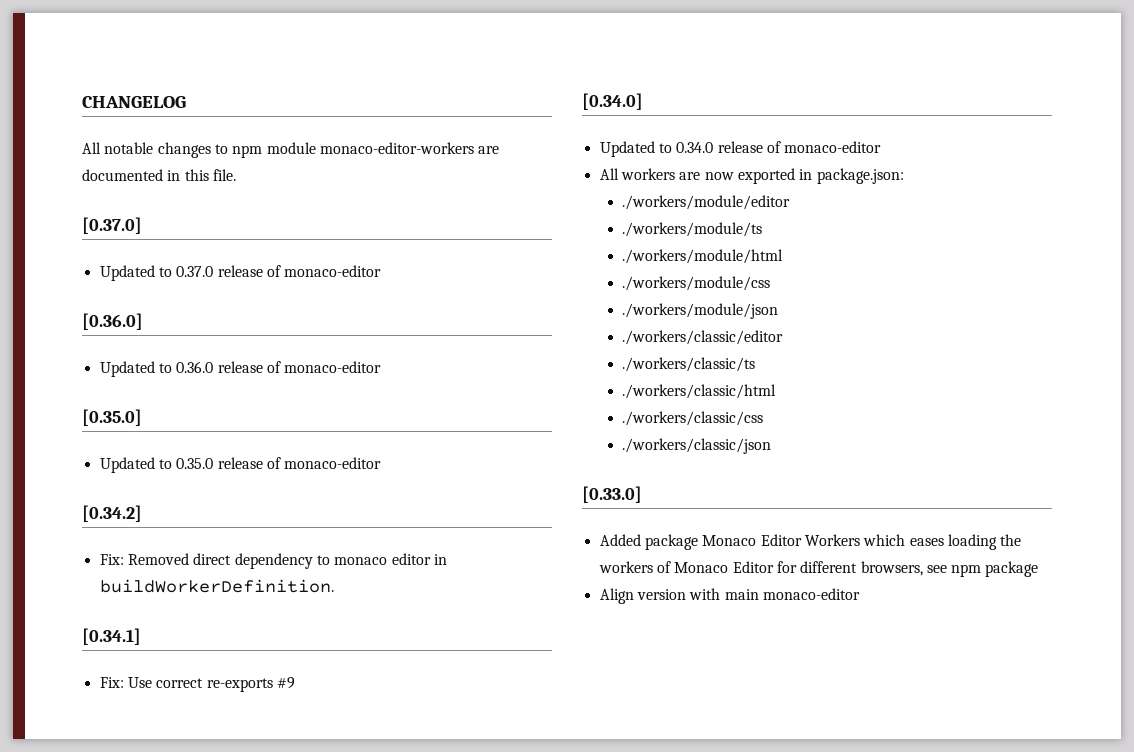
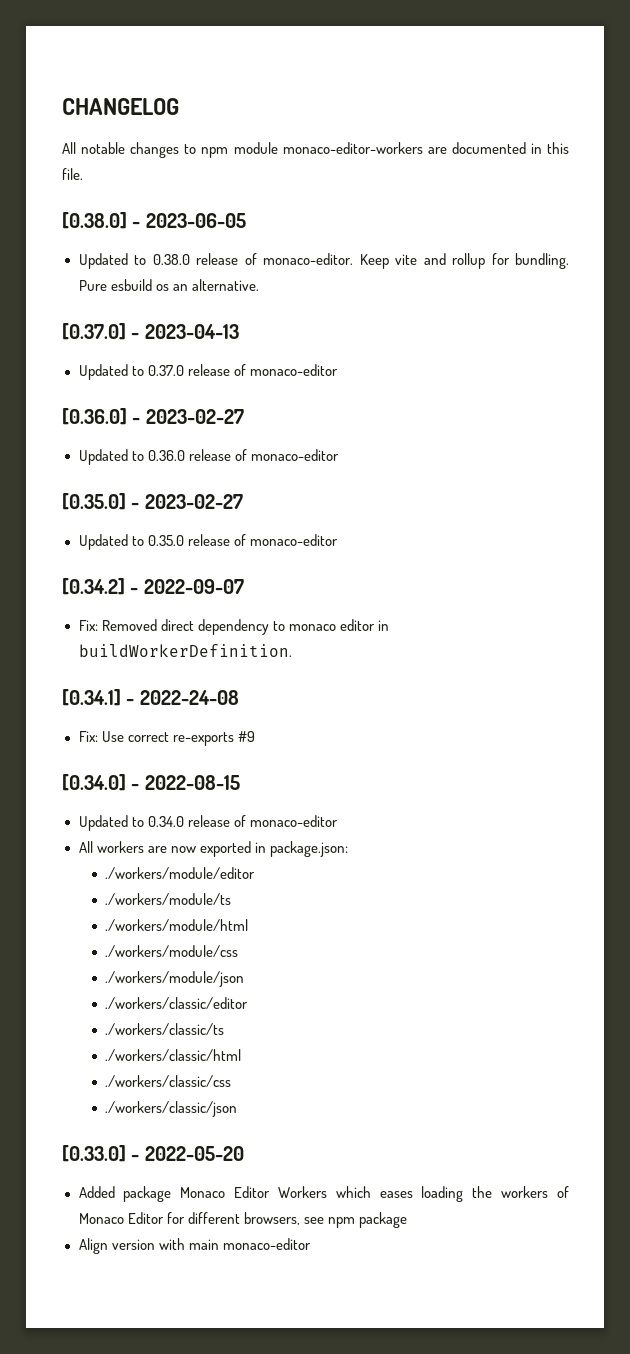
(236, 175) none -> [62,212,246,229] [78,253,569,269] [78,279,259,291] // [0.38.0] - 2023-06-05 // Updated to 0.38.0 release of monaco-editor. Keep vite and rollup for bundling. Pure esbuild os an alternative.
(142, 225) none -> [131,324,239,339] - 2023-04-13
(143, 321) none -> [132,409,244,424] - 2023-02-27
(142, 417) none -> [131,494,243,509] - 2023-02-27
(142, 513) none -> [130,579,244,594] - 2022-09-07
(141, 636) none -> [126,690,239,705] - 2022-24-08
(643, 101) none -> [131,775,240,790] - 2022-08-15
(642, 494) none -> [131,1146,244,1161] - 2022-05-20

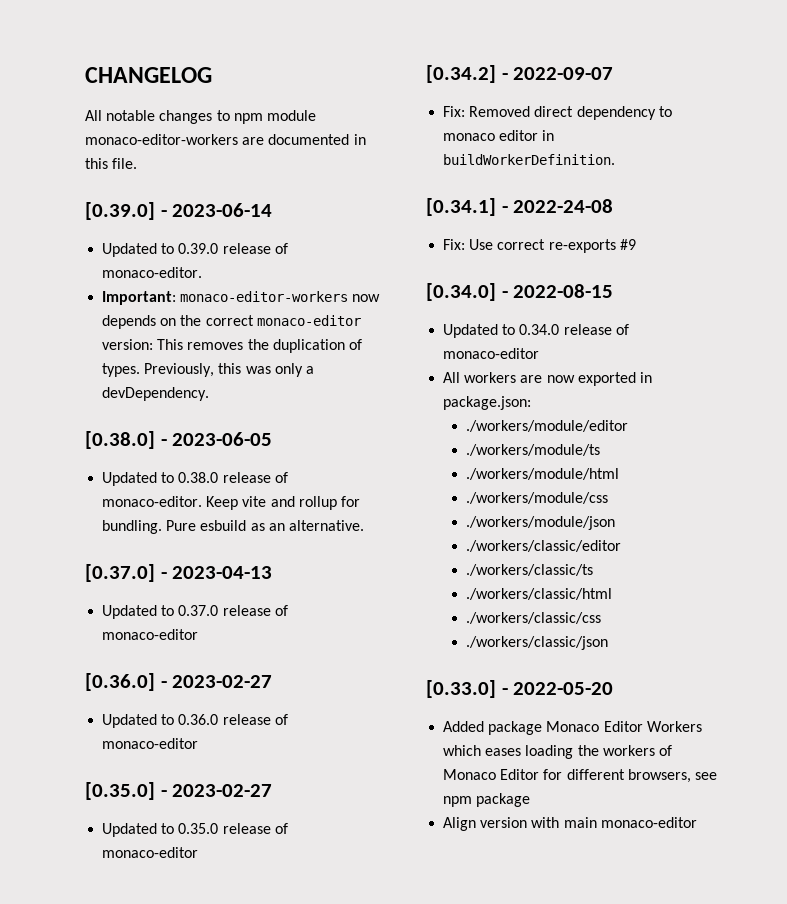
(83, 174) none -> [85,202,273,220] [102,243,288,257] [102,267,203,278] [102,291,381,305] [102,315,361,329] [102,339,362,353] [102,363,314,377] [102,387,210,401] // [0.39.0] - 2023-06-14 // Updated to 0.39.0 release of monaco-editor. // Important: monaco-editor-workers now depends on the correct monaco-editor version: This removes the duplication of types. Previously, this was only a devDependency.
[155,284,169,291] os -> [250,523,265,531] as

